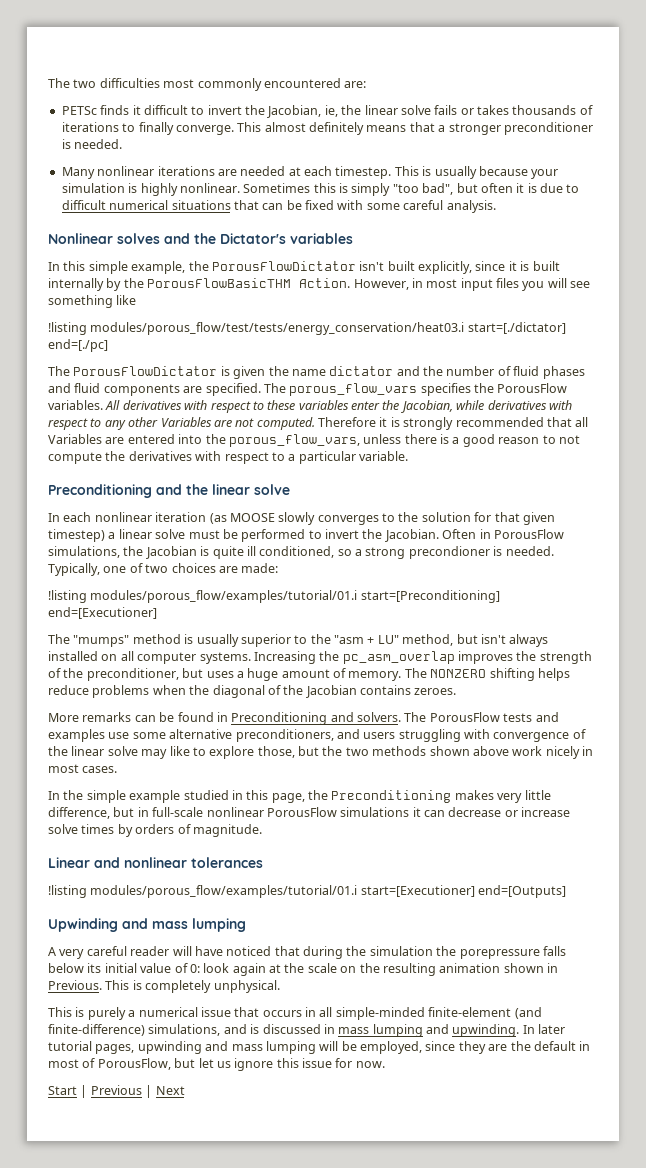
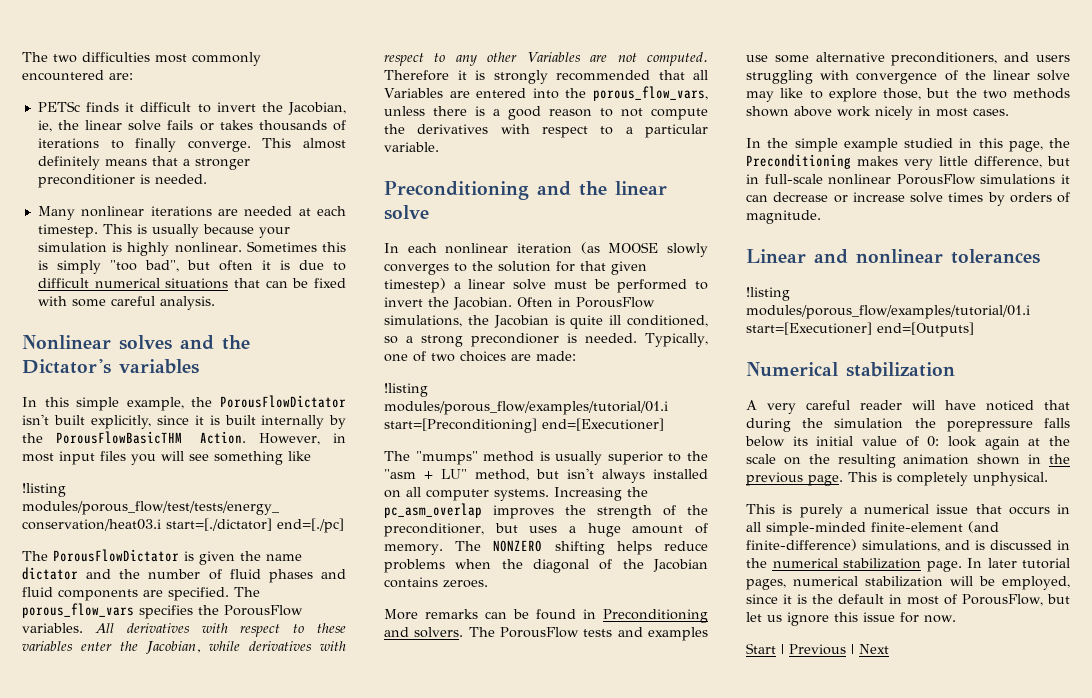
[48,918,246,932] Upwinding and mass lumping -> [746,362,955,377] Numerical stabilization
[48,980,102,990] Previous. -> [1049,454,1070,464] [746,472,843,486] the previous page.
[338,1024,566,1037] [48,1041,316,1054] mass lumping and upwinding. In later tutorial pages, upwinding and mass lumping -> [746,558,1070,572] [746,576,943,590] the numerical stabilization page. In later tutorial pages, numerical stabilization
[458,1041,508,1054] they are -> [783,594,808,604] it is

